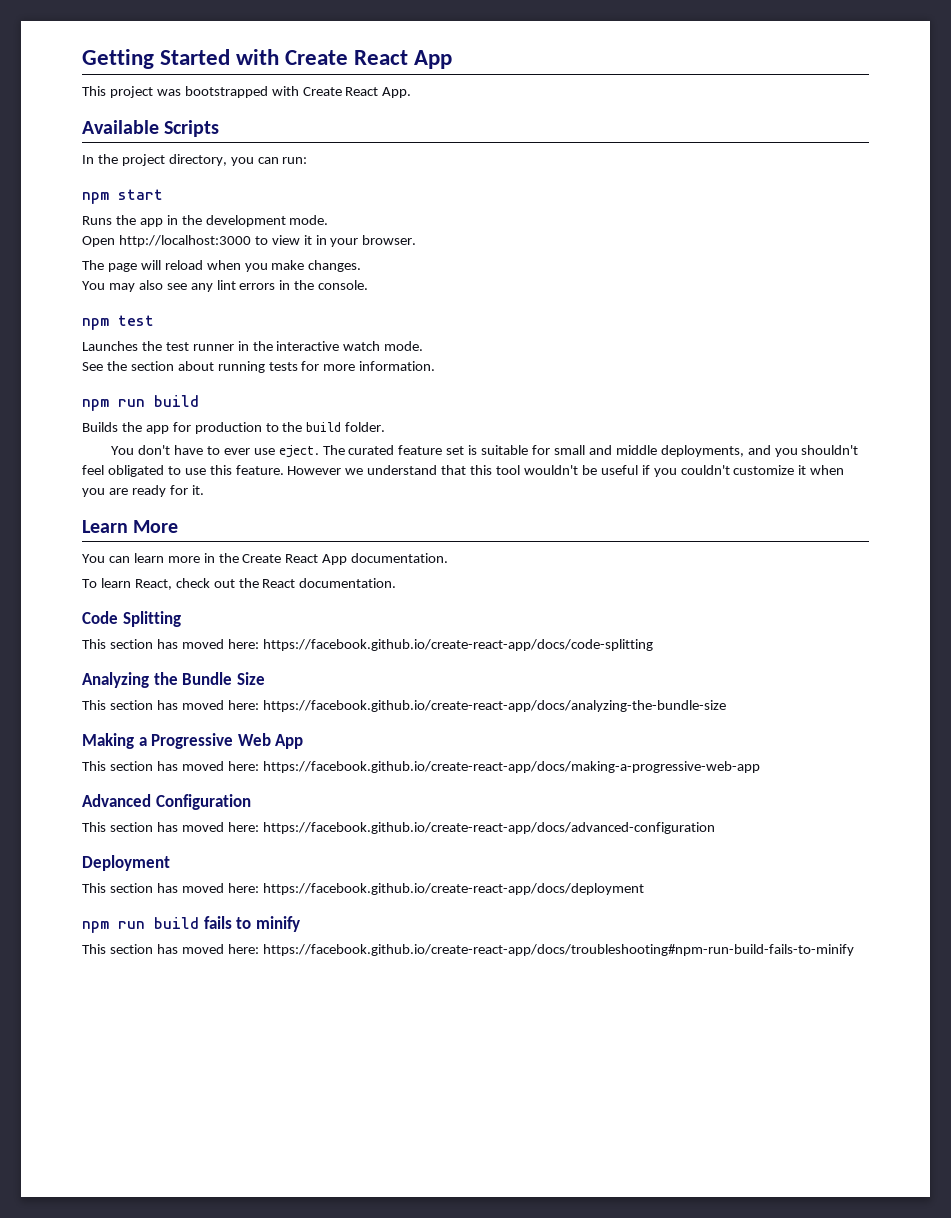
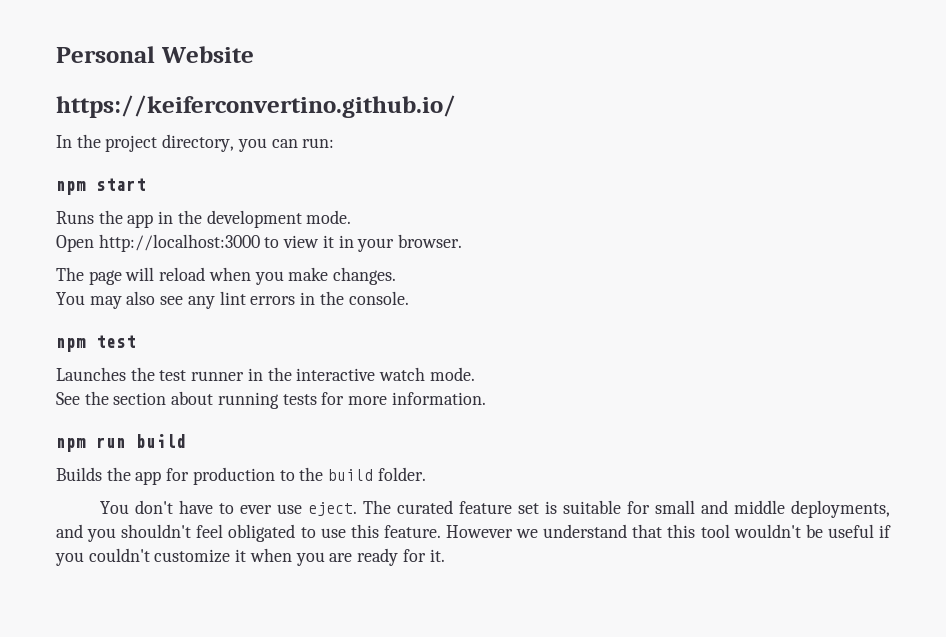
[82,49,453,69] [82,86,412,98] [82,120,220,137] Getting Started with Create React App // This project was bootstrapped with Create React App. // Available Scripts -> [56,46,254,63] [56,95,456,118] Personal Website // https://keiferconvertino.github.io/
[82,520,179,533] [82,553,449,565] [82,578,397,590] [82,611,181,627] [82,639,653,651] [82,672,265,688] [82,700,726,712] [82,733,304,749] [82,761,760,773] [82,794,251,810] [82,822,715,834] [82,855,170,871] [82,883,644,895] [82,916,300,933] [82,944,854,956] // Learn More // You can learn more in the Create React App documentation. // To learn React, check out the React documentation. // Code Splitting // This section has moved here: https://facebook.github.io/create-react-app/docs/code-splitting // Analyzing the Bundle Size // This section has moved here: https://facebook.github.io/create-react-app/docs/analyzing-the-bundle-size // Making a Progressive Web App // This section has moved here: https://facebook.github.io/create-react-app/docs/making-a-progressive-web-app // Advanced Configuration // This section has moved here: https://facebook.github.io/create-react-app/docs/advanced-configuration // Deployment // This section has moved here: https://facebook.github.io/create-react-app/docs/deployment // npm run build fails to minify // This section has moved here: https://facebook.github.io/create-react-app/docs/troubleshooting#npm-run-build-fails-to-minify -> (445, 555) none

